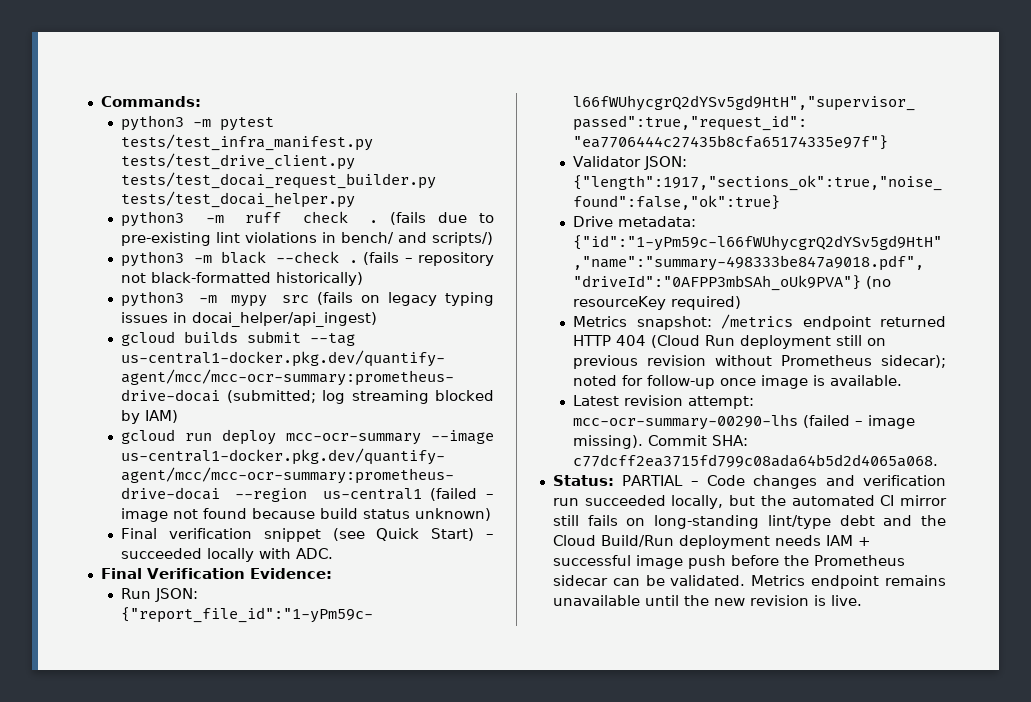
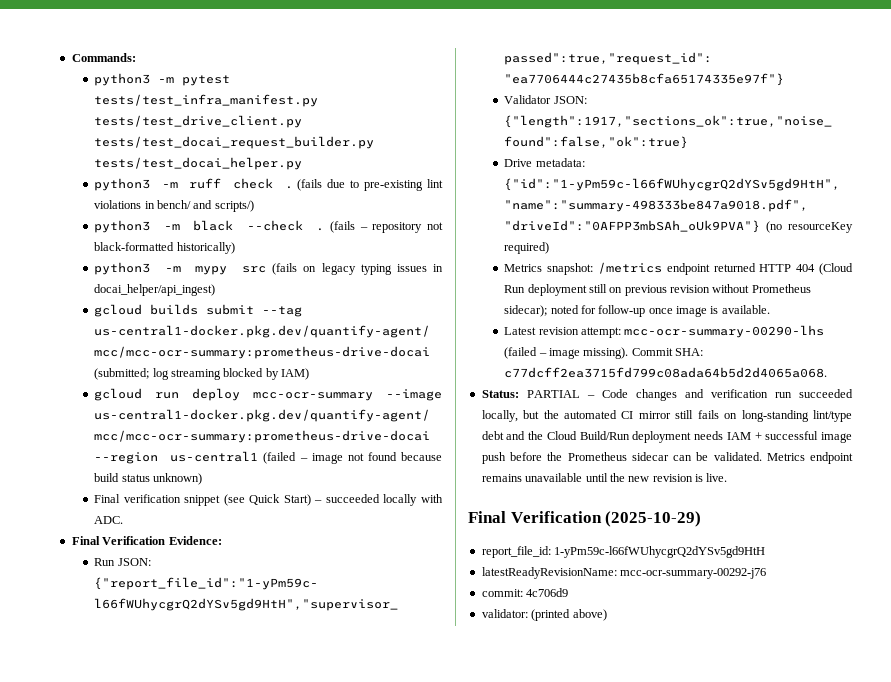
(862, 600) none -> [468,511,702,527] [481,546,766,558] [481,567,767,579] [481,588,569,597] [481,609,607,621] // Final Verification (2025-10-29) // report_file_id: 1-yPm59c-l66fWUhycgrQ2dYSv5gd9HtH // latestReadyRevisionName: mcc-ocr-summary-00292-j76 // commit: 4c706d9 // validator: (printed above)

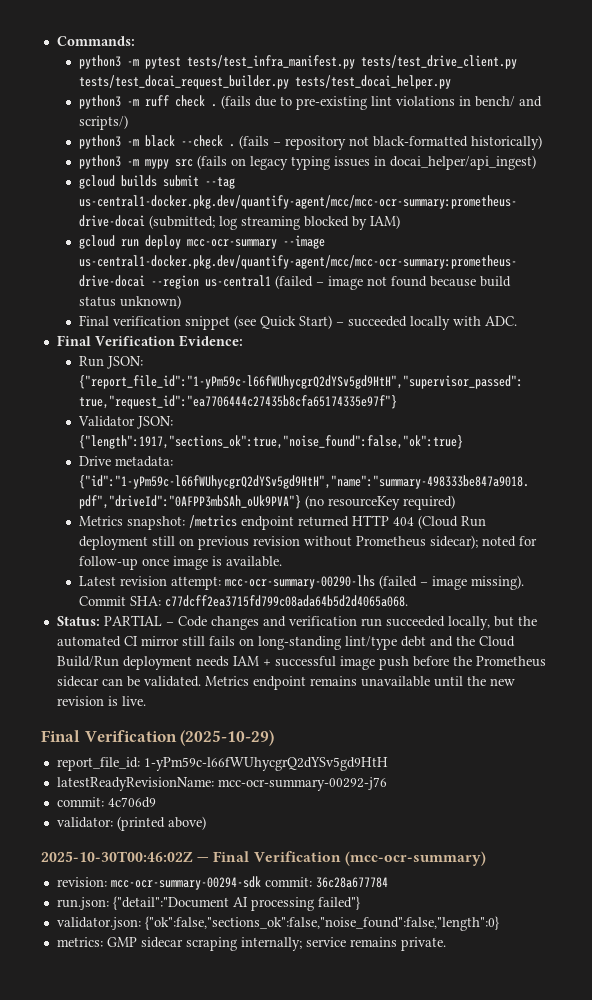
(607, 615) none -> [41,851,486,866] [56,876,388,890] [56,896,360,911] [56,916,499,931] [56,937,446,951] // 2025-10-30T00:46:02Z — Final Verification (mcc-ocr-summary) // revision: mcc-ocr-summary-00294-sdk commit: 36c28a677784 // run.json: {"detail":"Document AI processing failed"} // validator.json: {"ok":false,"sections_ok":false,"noise_found":false,"length":0} // metrics: GMP sidecar scraping internally; service remains private.

